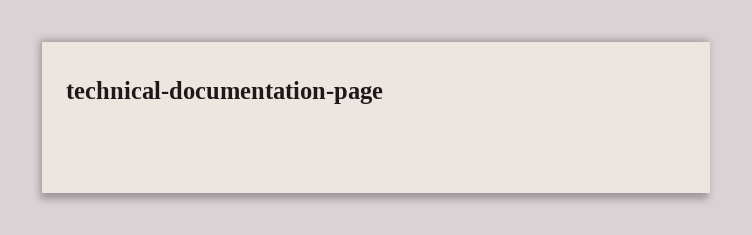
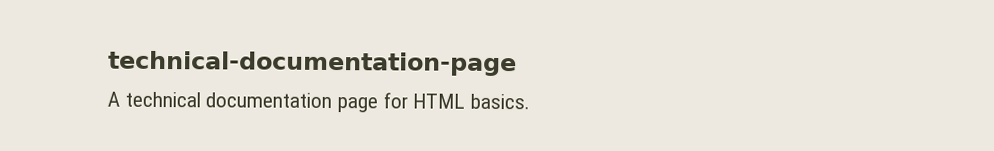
(383, 92) none -> [107,91,531,113] // A technical documentation page for HTML basics.

